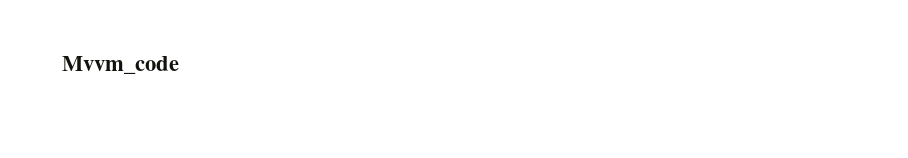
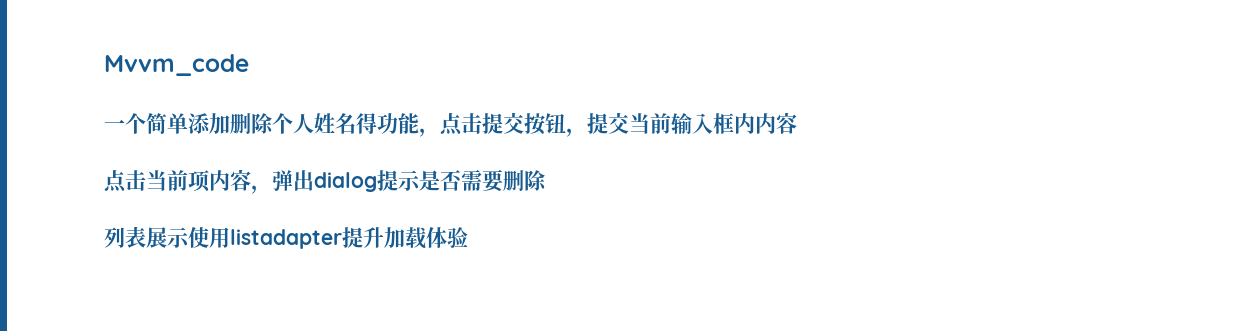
(179, 65) none -> [104,112,797,137] [104,169,547,194] [104,226,468,249] // 一个简单添加删除个人姓名得功能，点击提交按钮，提交当前输入框内内容 // 点击当前项内容，弹出dialog提示是否需要删除 // 列表展示使用listadapter提升加载体验

